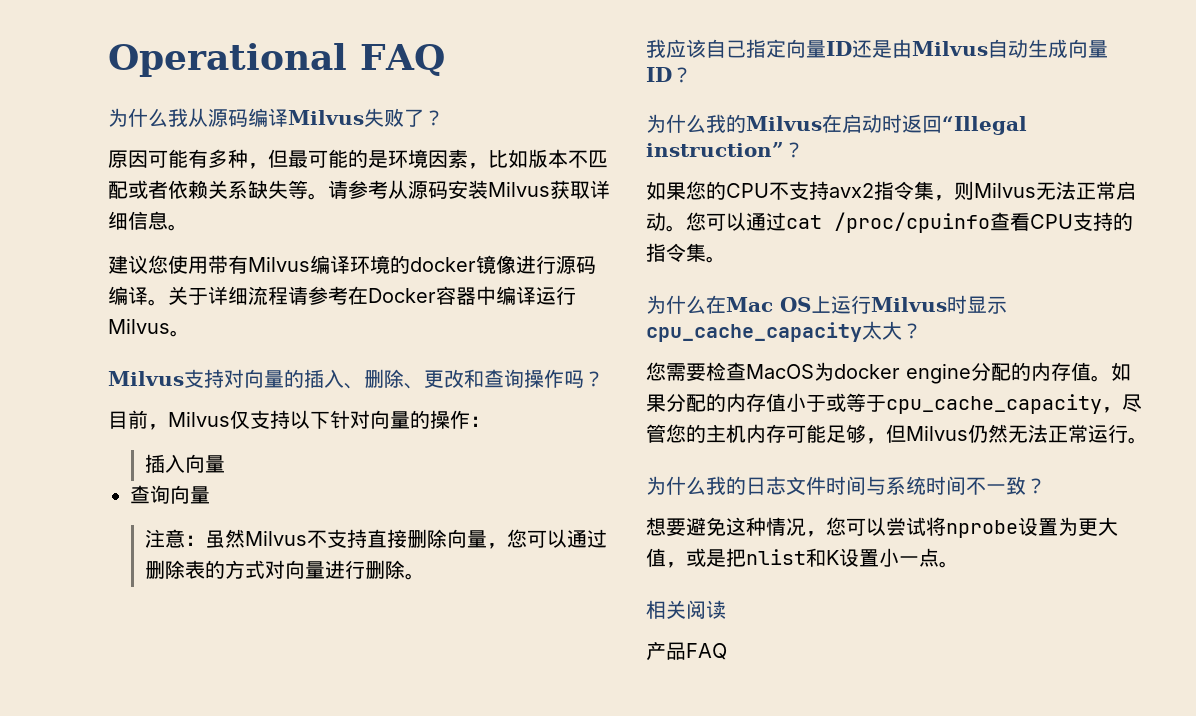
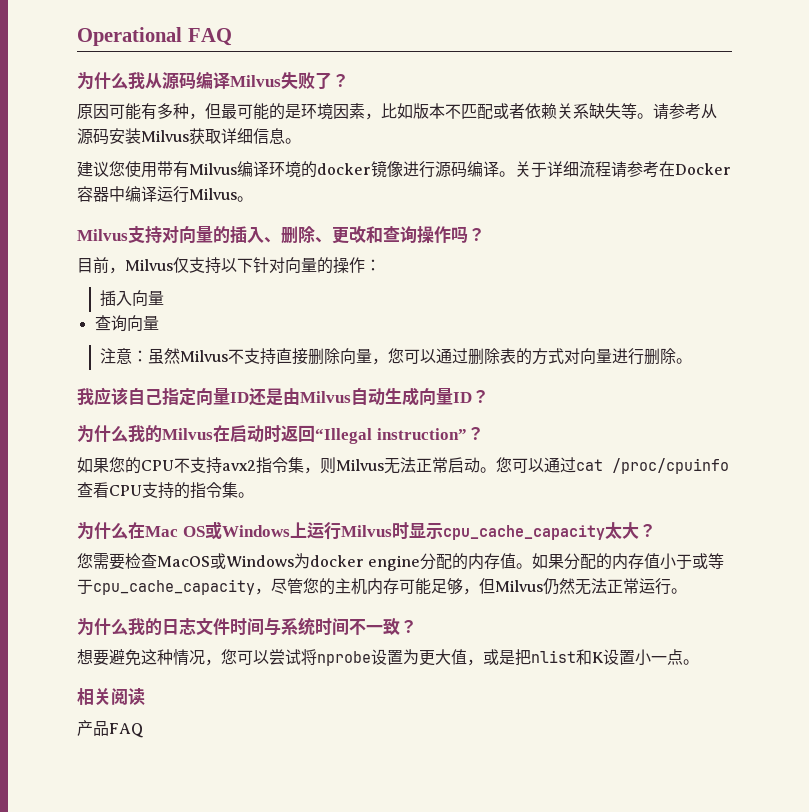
(811, 304) none -> [204,521,290,540] 或Windows
(814, 371) none -> [210,553,294,569] 或Windows

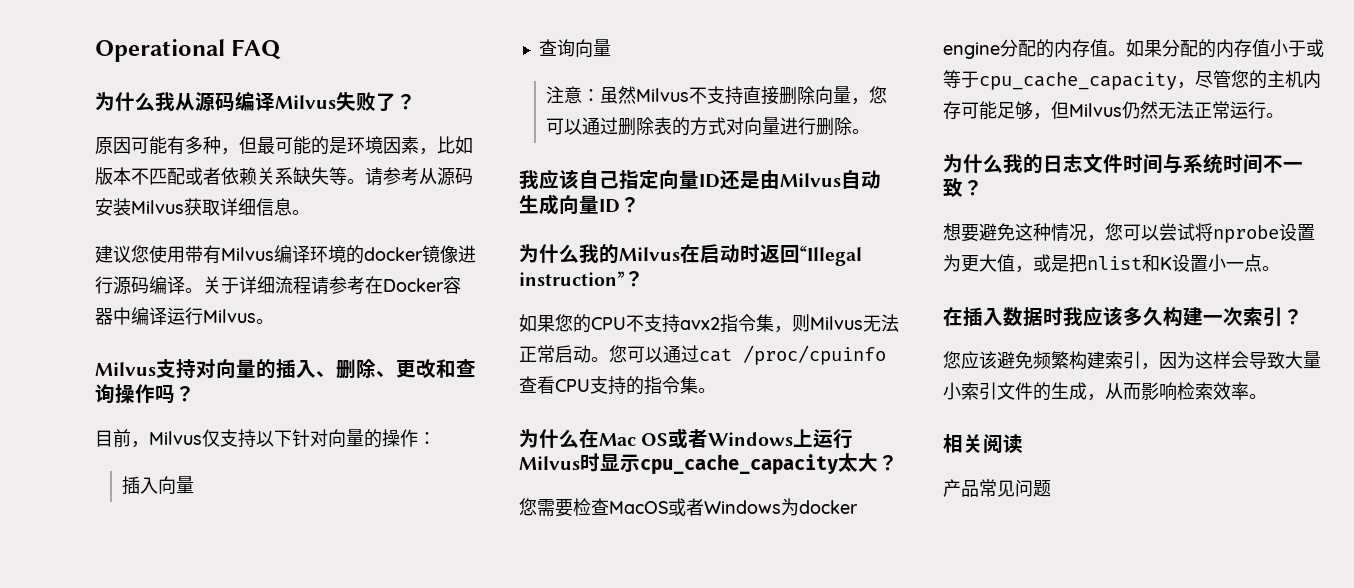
(222, 530) none -> [688,429,709,448] 者
(226, 561) none -> [686,498,704,516] 者
(699, 662) none -> [943,306,1303,327] [943,351,1321,370] [943,382,1267,401] // 在插入数据时我应该多久构建一次索引？ // 您应该避免频繁构建索引，因为这样会导致大量小索引文件的生成，从而影响检索效率。
[109,723,144,738] FAQ -> [979,479,1051,497] 常见问题

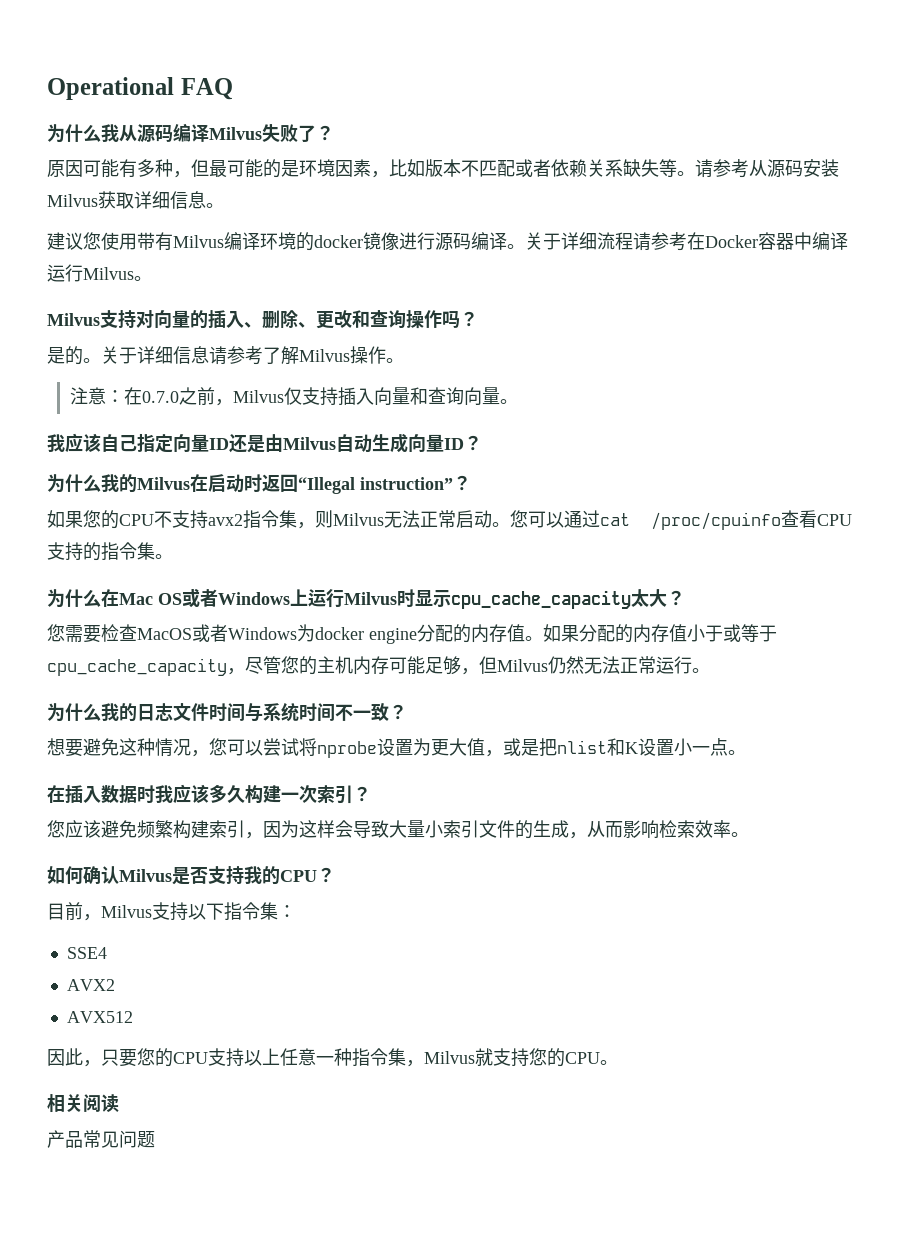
[95,429,436,448] 目前，Milvus仅支持以下针对向量的操作： // -> [47,346,404,365] [70,387,339,406] 是的。关于详细信息请参考了解Milvus操作。 // 注意：在0.7.0之前，Milvus仅支持
(195, 485) // -> [410,387,429,405] 和
[546,86,888,105] [546,117,853,136] // 注意：虽然Milvus不支持直接删除向量，您可以通过删除表的方式对向量进行删除 -> (501, 396) none
(1267, 396) none -> [47,866,335,885] [47,902,296,921] [66,947,107,959] [66,979,115,991] [66,1011,133,1023] [47,1048,618,1067] // 如何确认Milvus是否支持我的CPU？ // 目前，Milvus支持以下指令集： // SSE4 // AVX2 // AVX512 // 因此，只要您的CPU支持以上任意一种指令集，Milvus就支持您的CPU。

